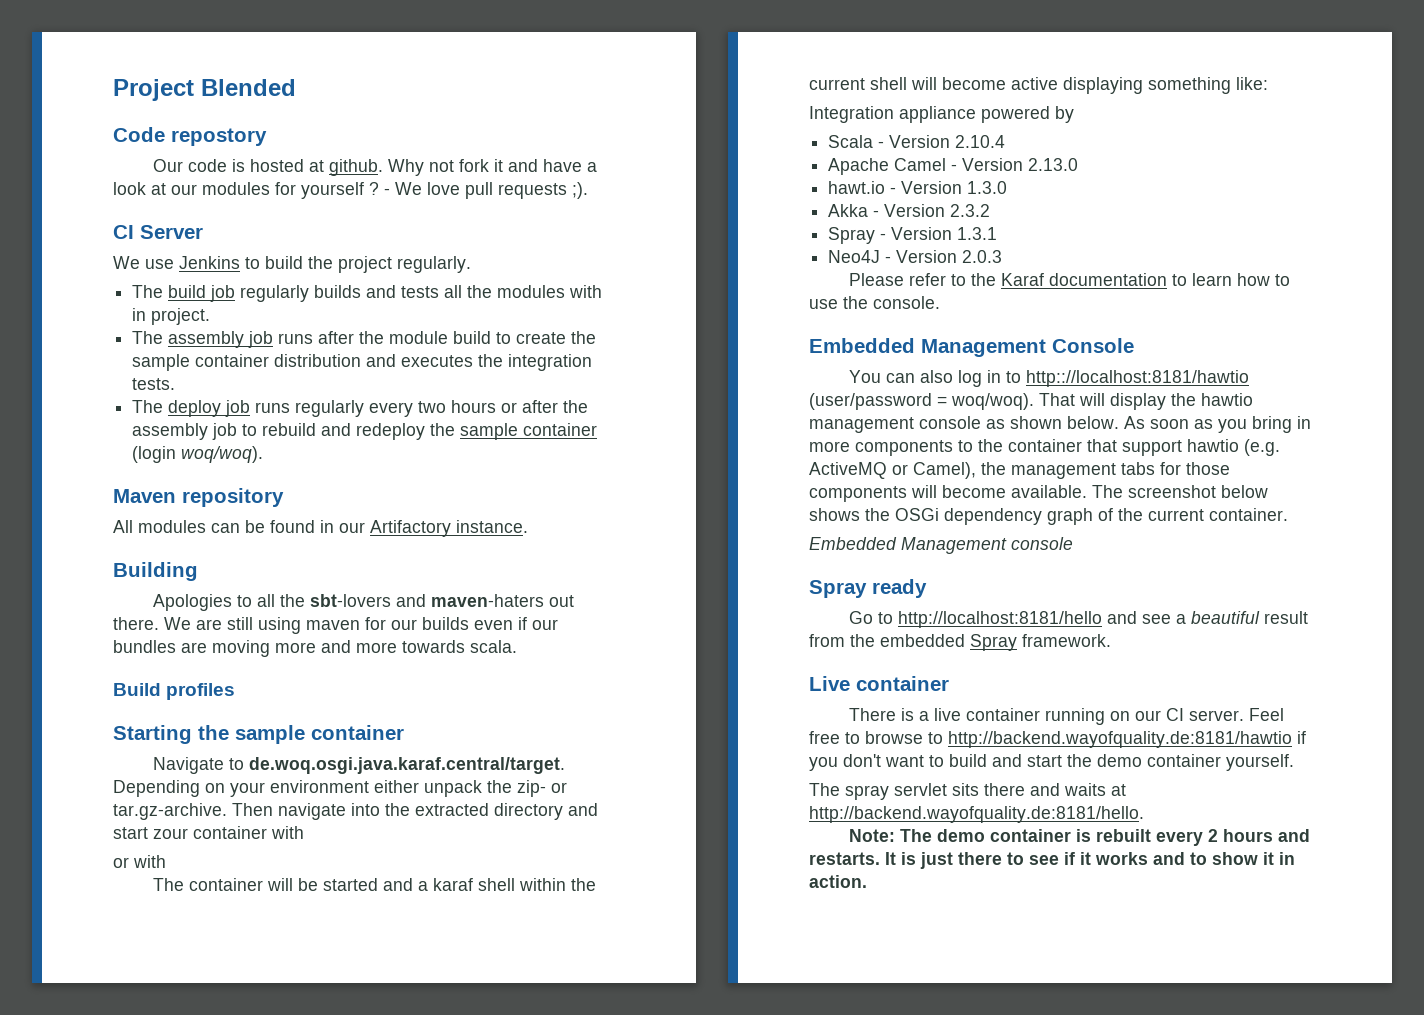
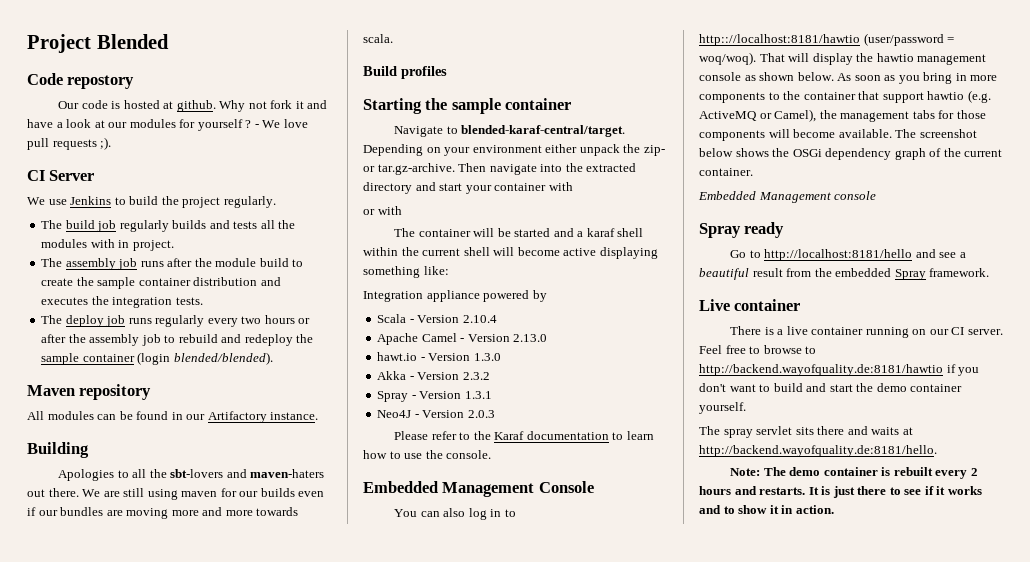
[181,446,264,463] woq/woq). -> [173,352,273,365] blended/blended).
[249,757,566,774] de.woq.osgi.java.karaf.central/target. -> [461,125,626,137] blended-karaf-central/target.
[153,828,188,839] zour -> [465,185,492,194] your

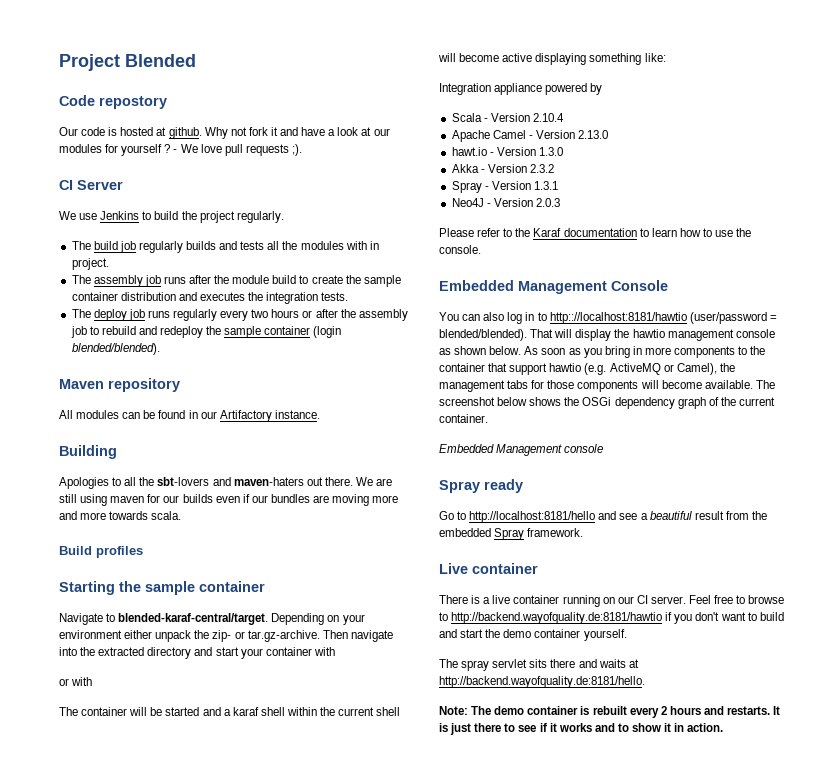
[699,52,756,65] woq/woq). -> [439,329,527,341] blended/blended).

